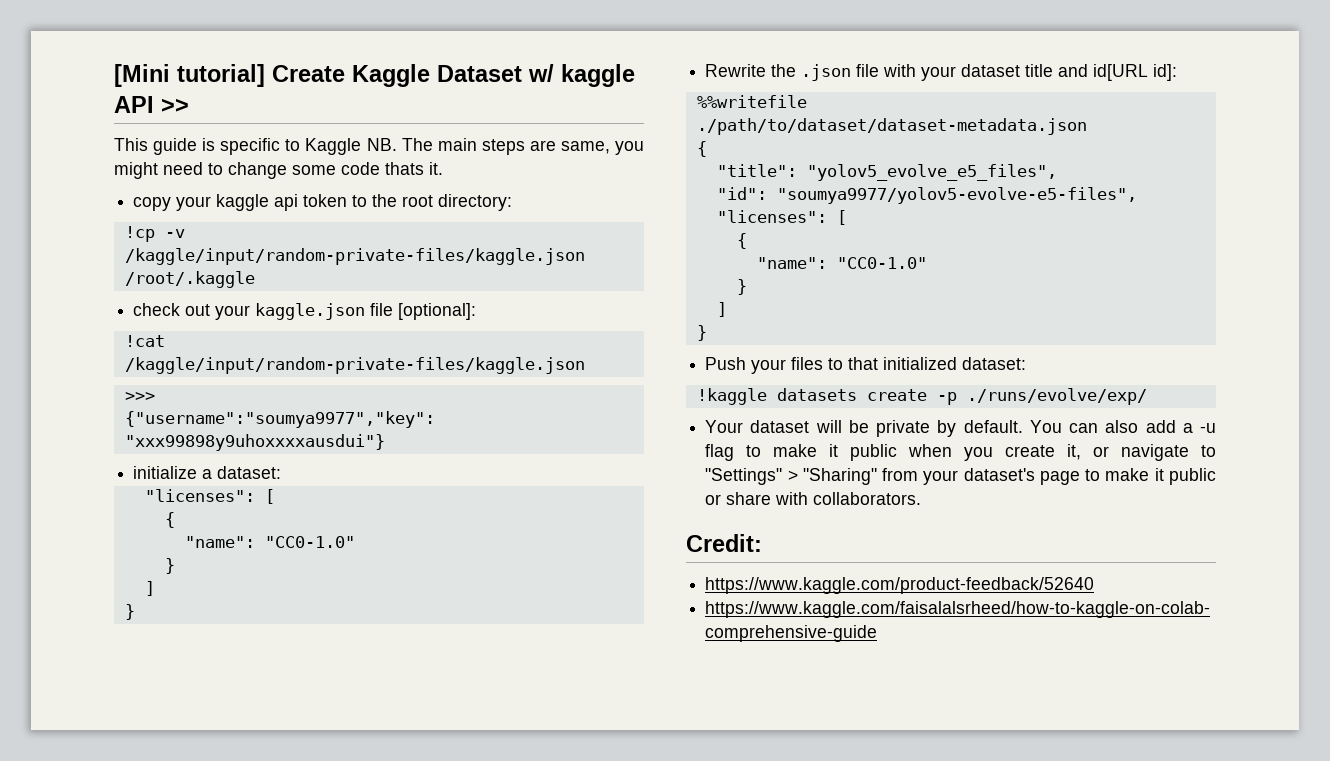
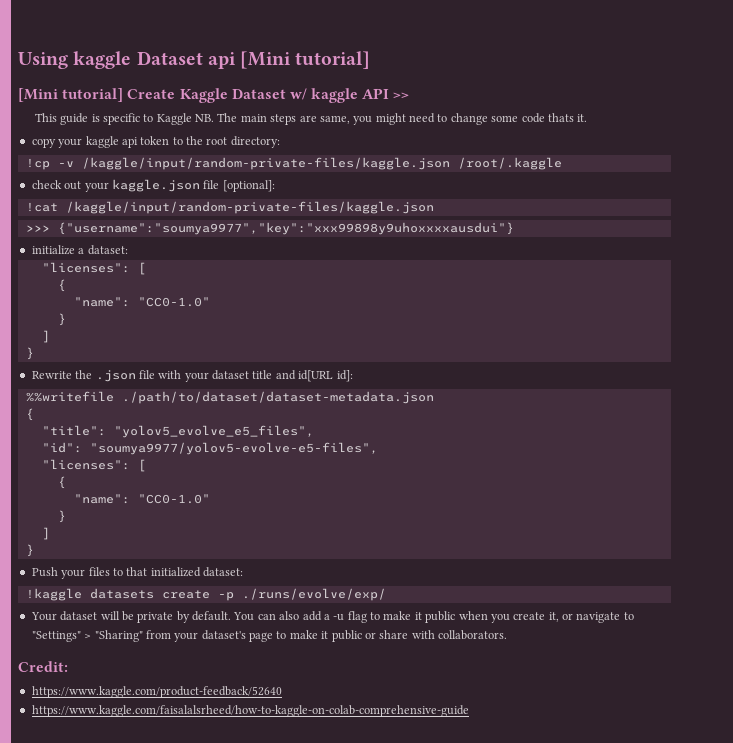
(114, 75) none -> [18,51,371,69] Using kaggle Dataset api [Mini tutorial] //

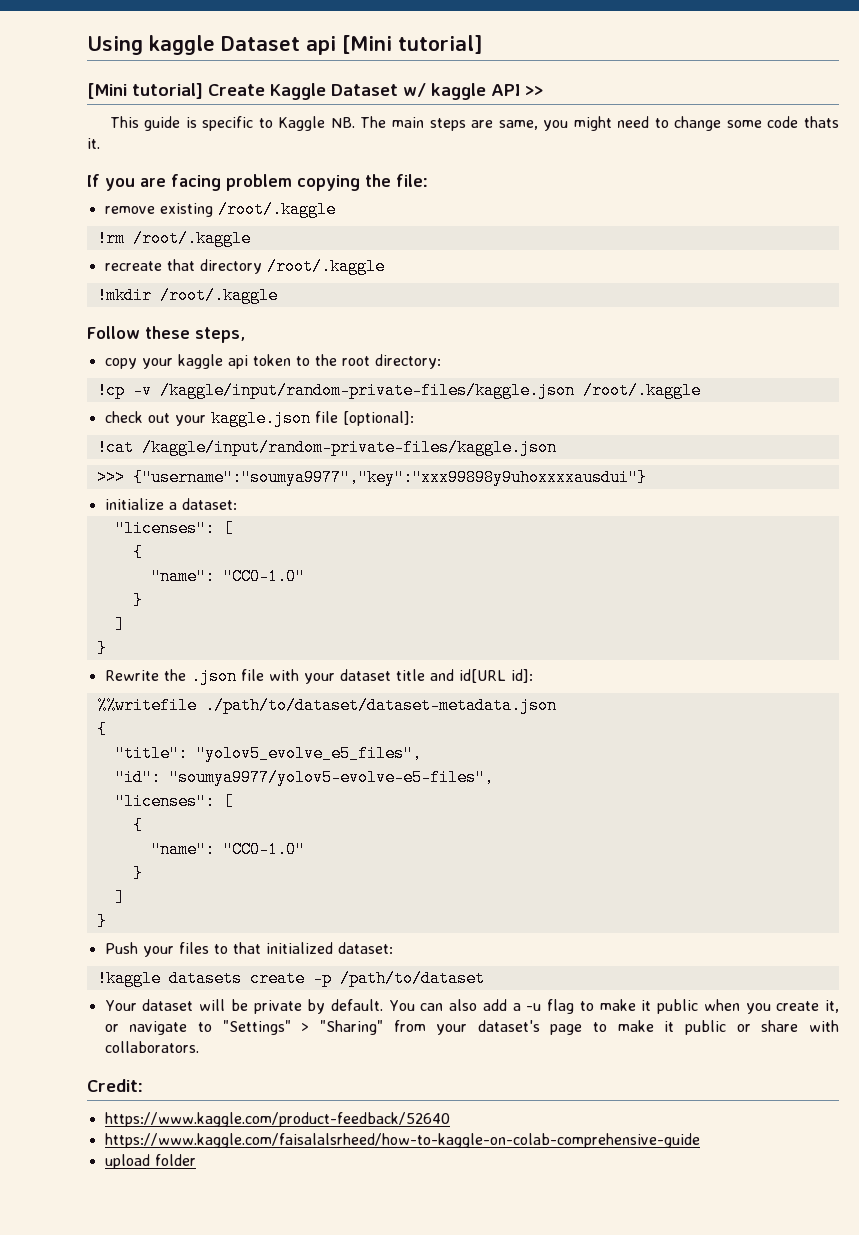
(588, 118) none -> [87,174,428,191] [104,201,336,218] [96,230,251,247] [104,258,385,275] [96,287,278,304] [87,326,245,343] // If you are facing problem copying the file: // remove existing /root/.kaggle // !rm /root/.kaggle // recreate that directory /root/.kaggle // !mkdir /root/.kaggle // Follow these steps,
[241,588,386,601] ./runs/evolve/exp/ -> [339,970,485,987] /path/to/dataset
(469, 711) none -> [104,1154,196,1169] // upload folder

